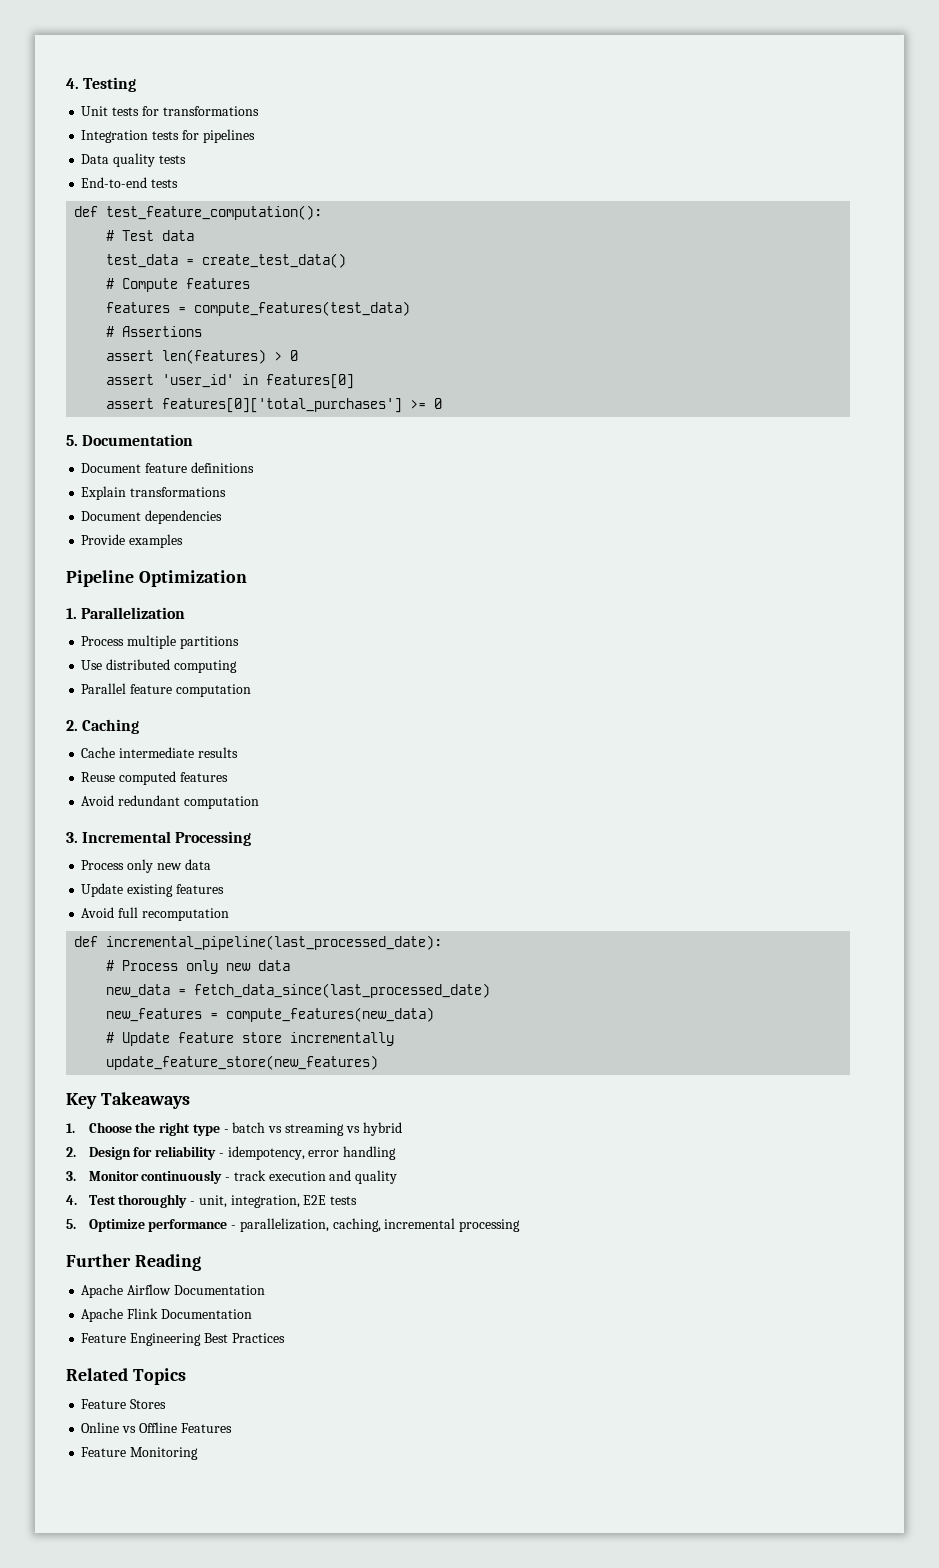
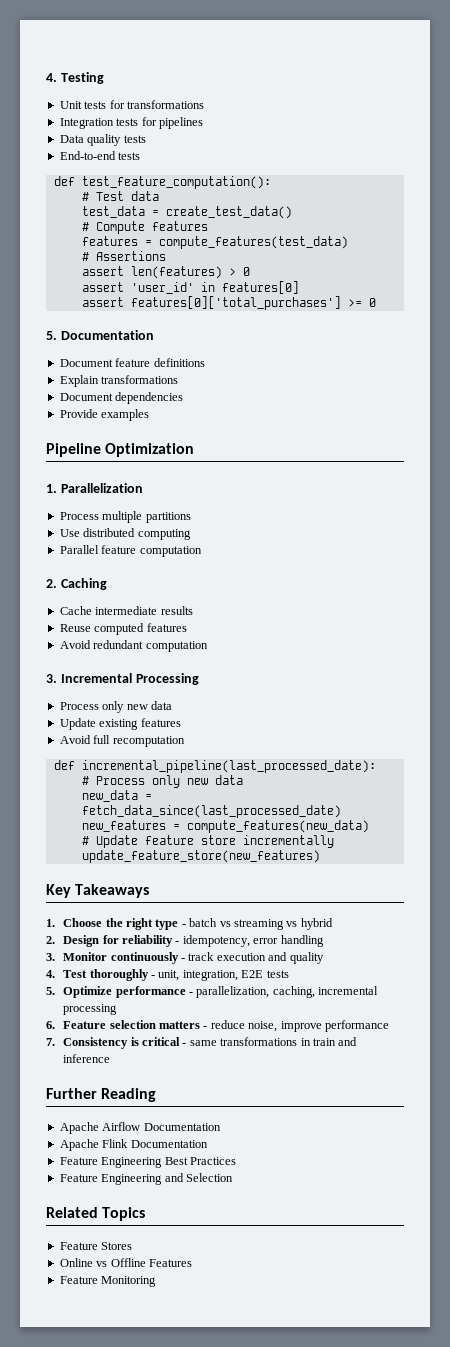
(521, 1225) none -> [46,1020,389,1032] [46,1037,358,1049] [63,1054,111,1063] // 6. Feature selection matters - reduce noise, improve performance // 7. Consistency is critical - same transformations in train and inference
(285, 1338) none -> [59,1173,233,1185] // Feature Engineering and Selection

